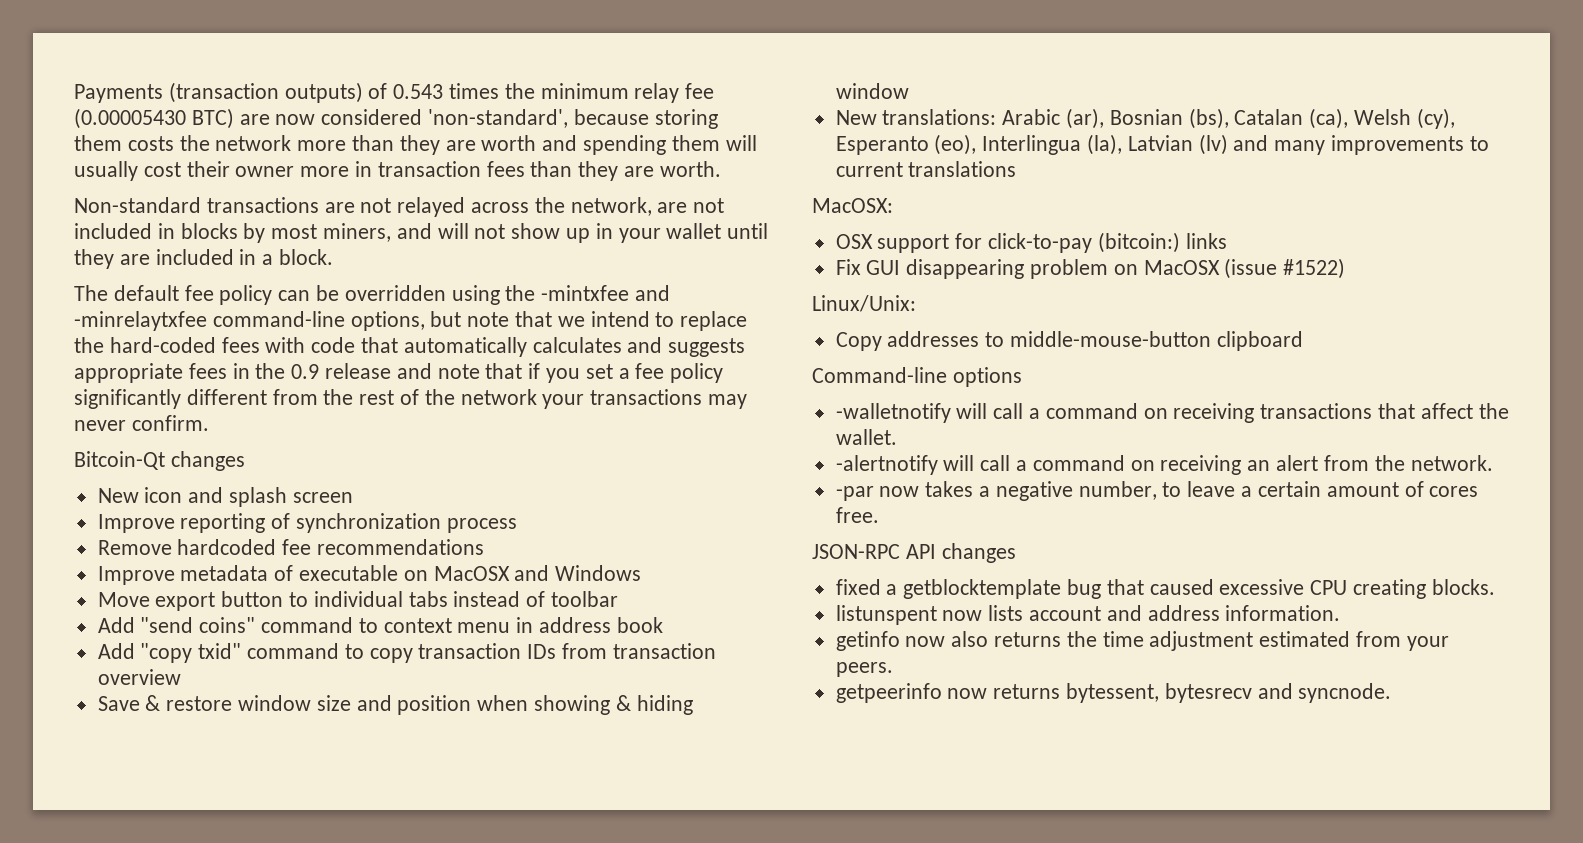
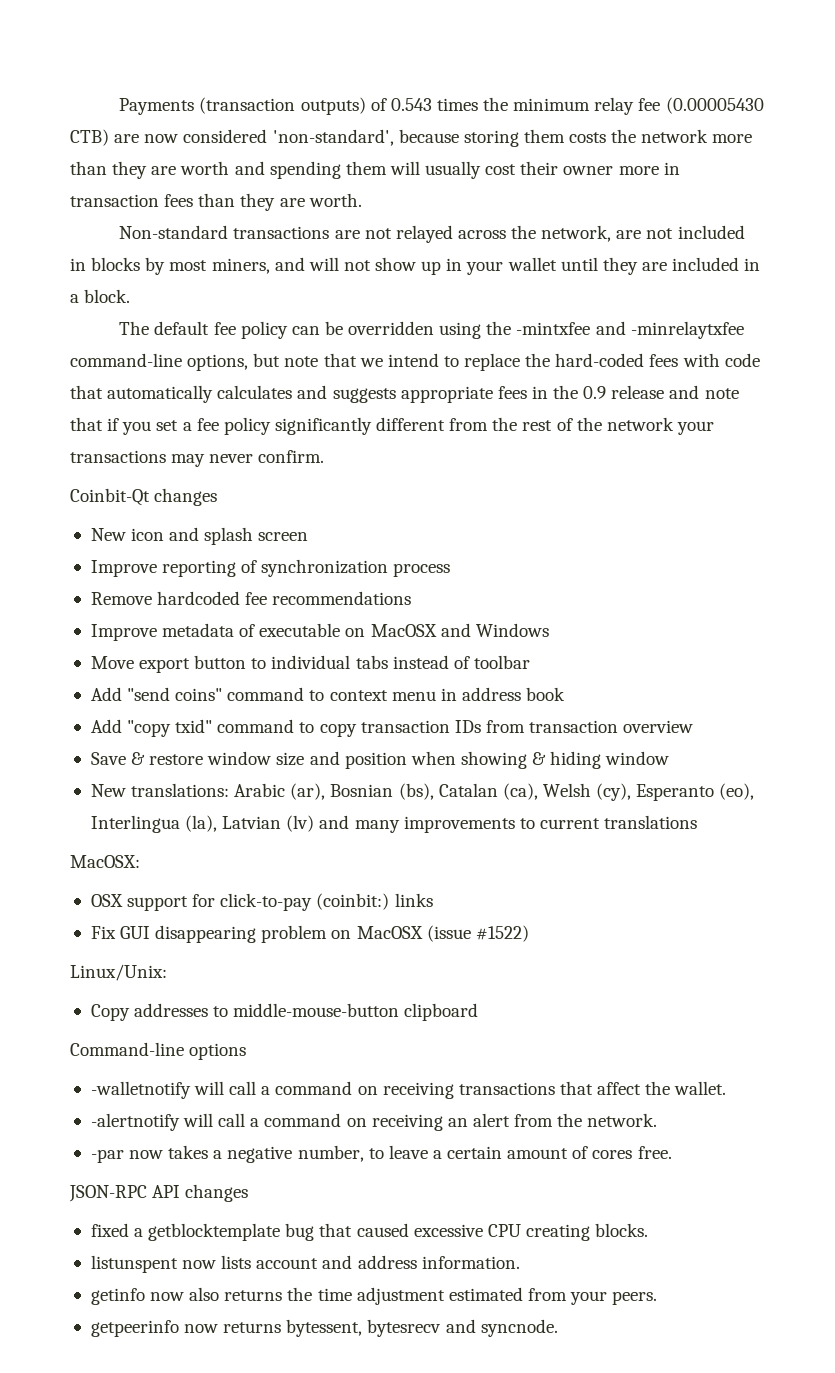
[191,108,234,129] BTC) -> [70,129,109,146] CTB)
[74,451,165,470] Bitcoin-Qt -> [70,488,150,506] Coinbit-Qt
[1097,232,1180,253] (bitcoin:) -> [316,893,390,910] (coinbit:)

